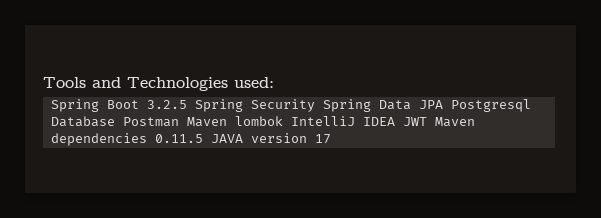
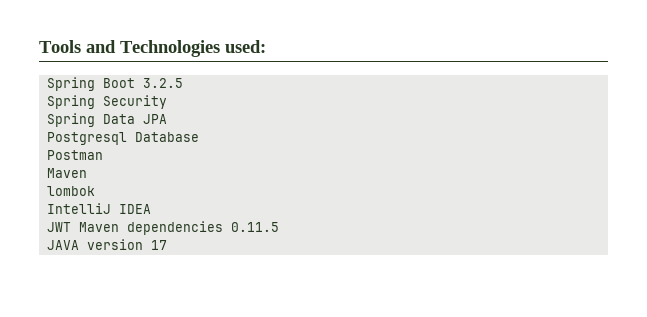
(187, 104) none -> (183, 83) //
(315, 105) none -> (167, 102) //
(443, 104) none -> (167, 119) //
(115, 121) none -> (199, 137) //
[186,117,227,127] Maven -> [46,168,87,178] // Maven //
(283, 121) none -> (95, 191) //
(395, 121) none -> (151, 209) //
(203, 138) none -> (279, 227) //

